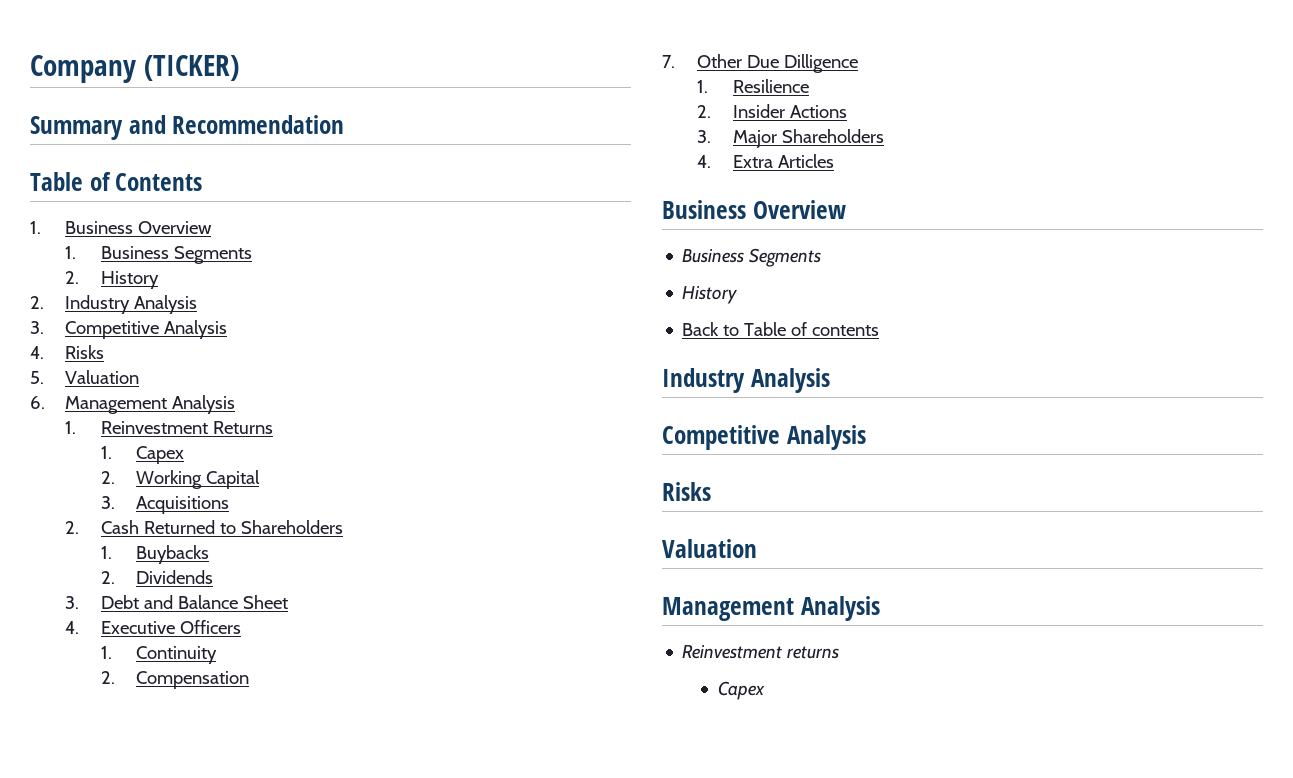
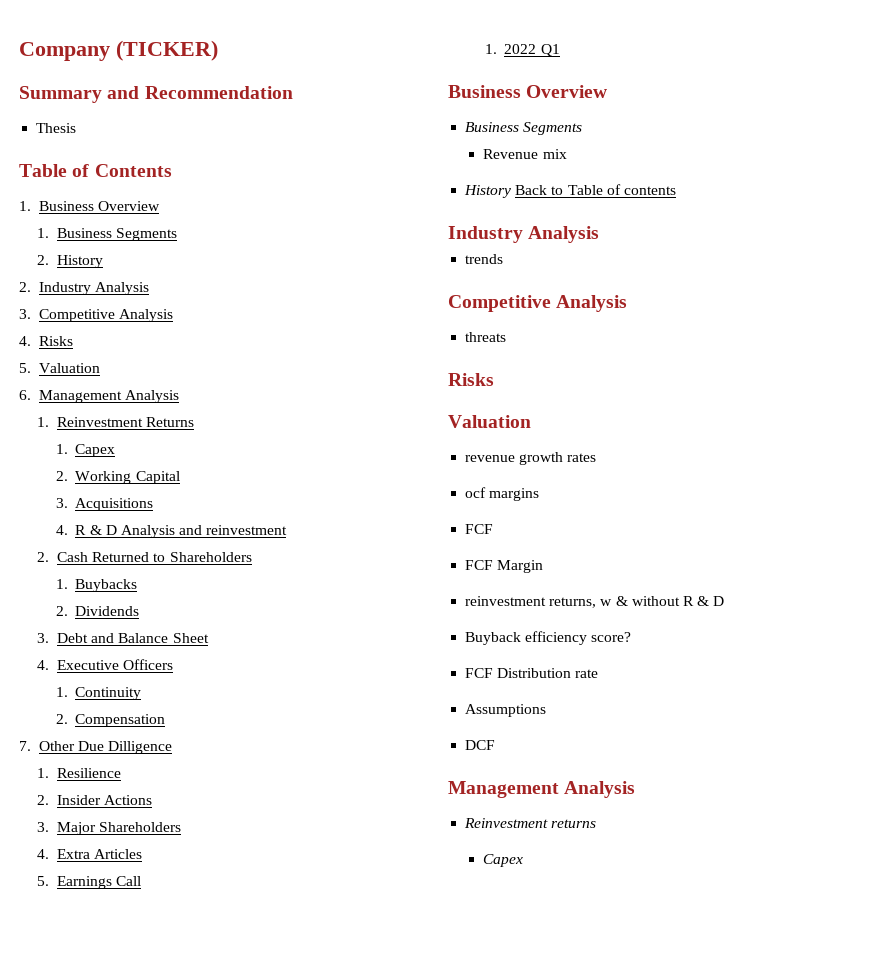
(345, 124) none -> [36,123,77,133] // Thesis
(230, 505) none -> [55,525,288,538] // 4. R & D Analysis and reinvestment
(834, 161) none -> [37,876,142,889] [484,44,560,57] // 5. Earnings Call // 1. 2022 Q1
[682,286,738,304] // History // -> [483,149,567,159] [464,185,512,198] // Revenue mix // History
[662,425,866,450] // Competitive Analysis -> [465,254,504,264] [448,295,628,312] [465,332,507,342] // trends // Competitive Analysis // threats
(757, 548) none -> [465,452,597,465] [465,487,540,501] [465,524,494,534] [465,560,544,573] [465,596,725,608] [465,631,632,645] [465,668,599,678] [465,704,547,717] [465,740,496,750] // revenue growth rates // ocf margins // FCF // FCF Margin // reinvestment returns, w & without R & D // Buyback efficiency score? // FCF Distribution rate // Assumptions // DCF

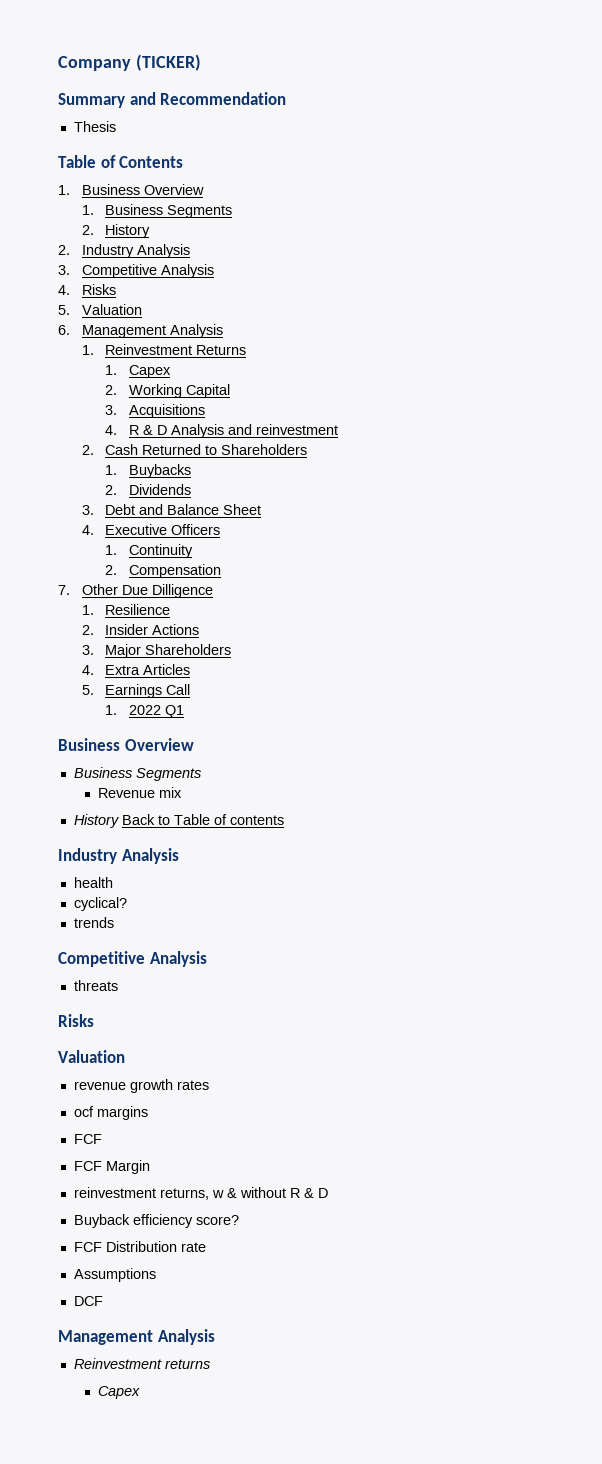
(600, 234) none -> [73,877,113,888] [73,897,127,911] // health // cyclical?

